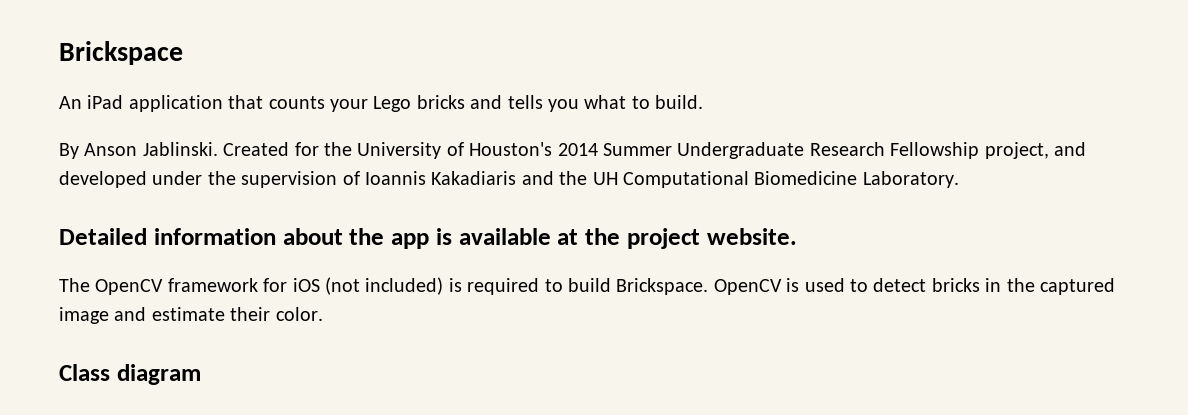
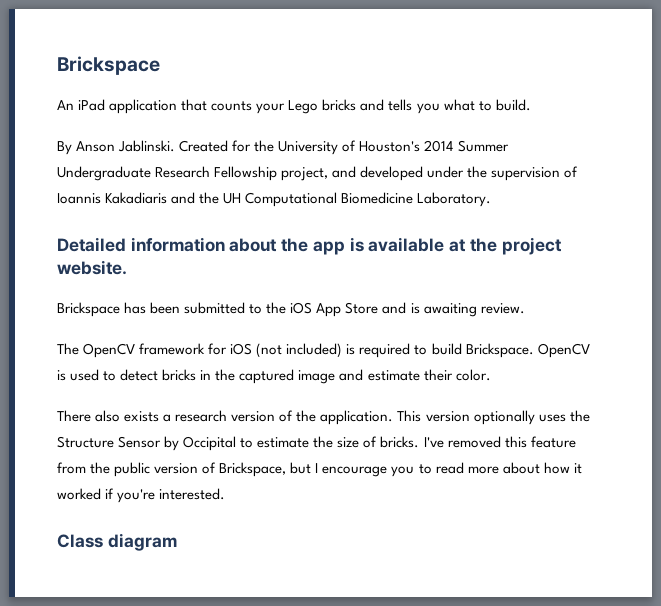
(797, 236) none -> [57,302,525,317] // Brickspace has been submitted to the iOS App Store and is awaiting review.
(323, 314) none -> [57,410,590,425] [57,436,576,451] [57,462,582,477] [57,488,226,503] // There also exists a research version of the application. This version optionally uses the Structure Sensor by Occipital to estimate the size of bricks. I've removed this feature from the public version of Brickspace, but I encourage you to read more about how it worked if you're interested.

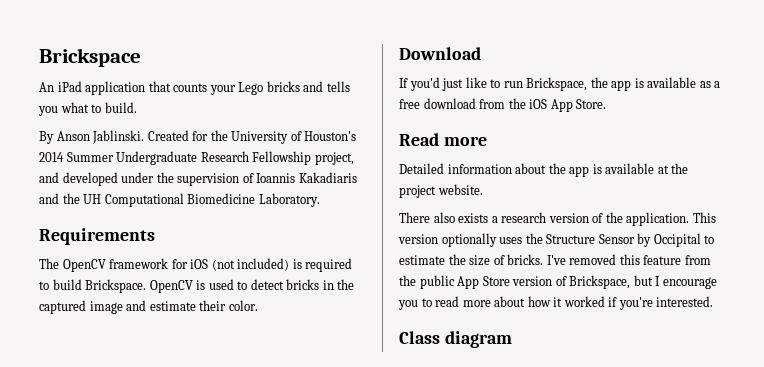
[57,237,562,255] [57,260,127,275] [57,302,525,317] Detailed information about the app is available at the project website. // Brickspace has been submitted to the iOS App Store and is awaiting review. -> [39,228,155,245] Requirements
(491, 375) none -> [399,47,481,60] [399,77,721,91] [399,98,607,112] [399,133,487,146] [399,163,689,177] [399,184,483,198] // Download // If you'd just like to run Brickspace, the app is available as a free download from the iOS App Store. // Read more // Detailed information about the app is available at the project website.
(151, 469) none -> [457,276,510,289] App Store

